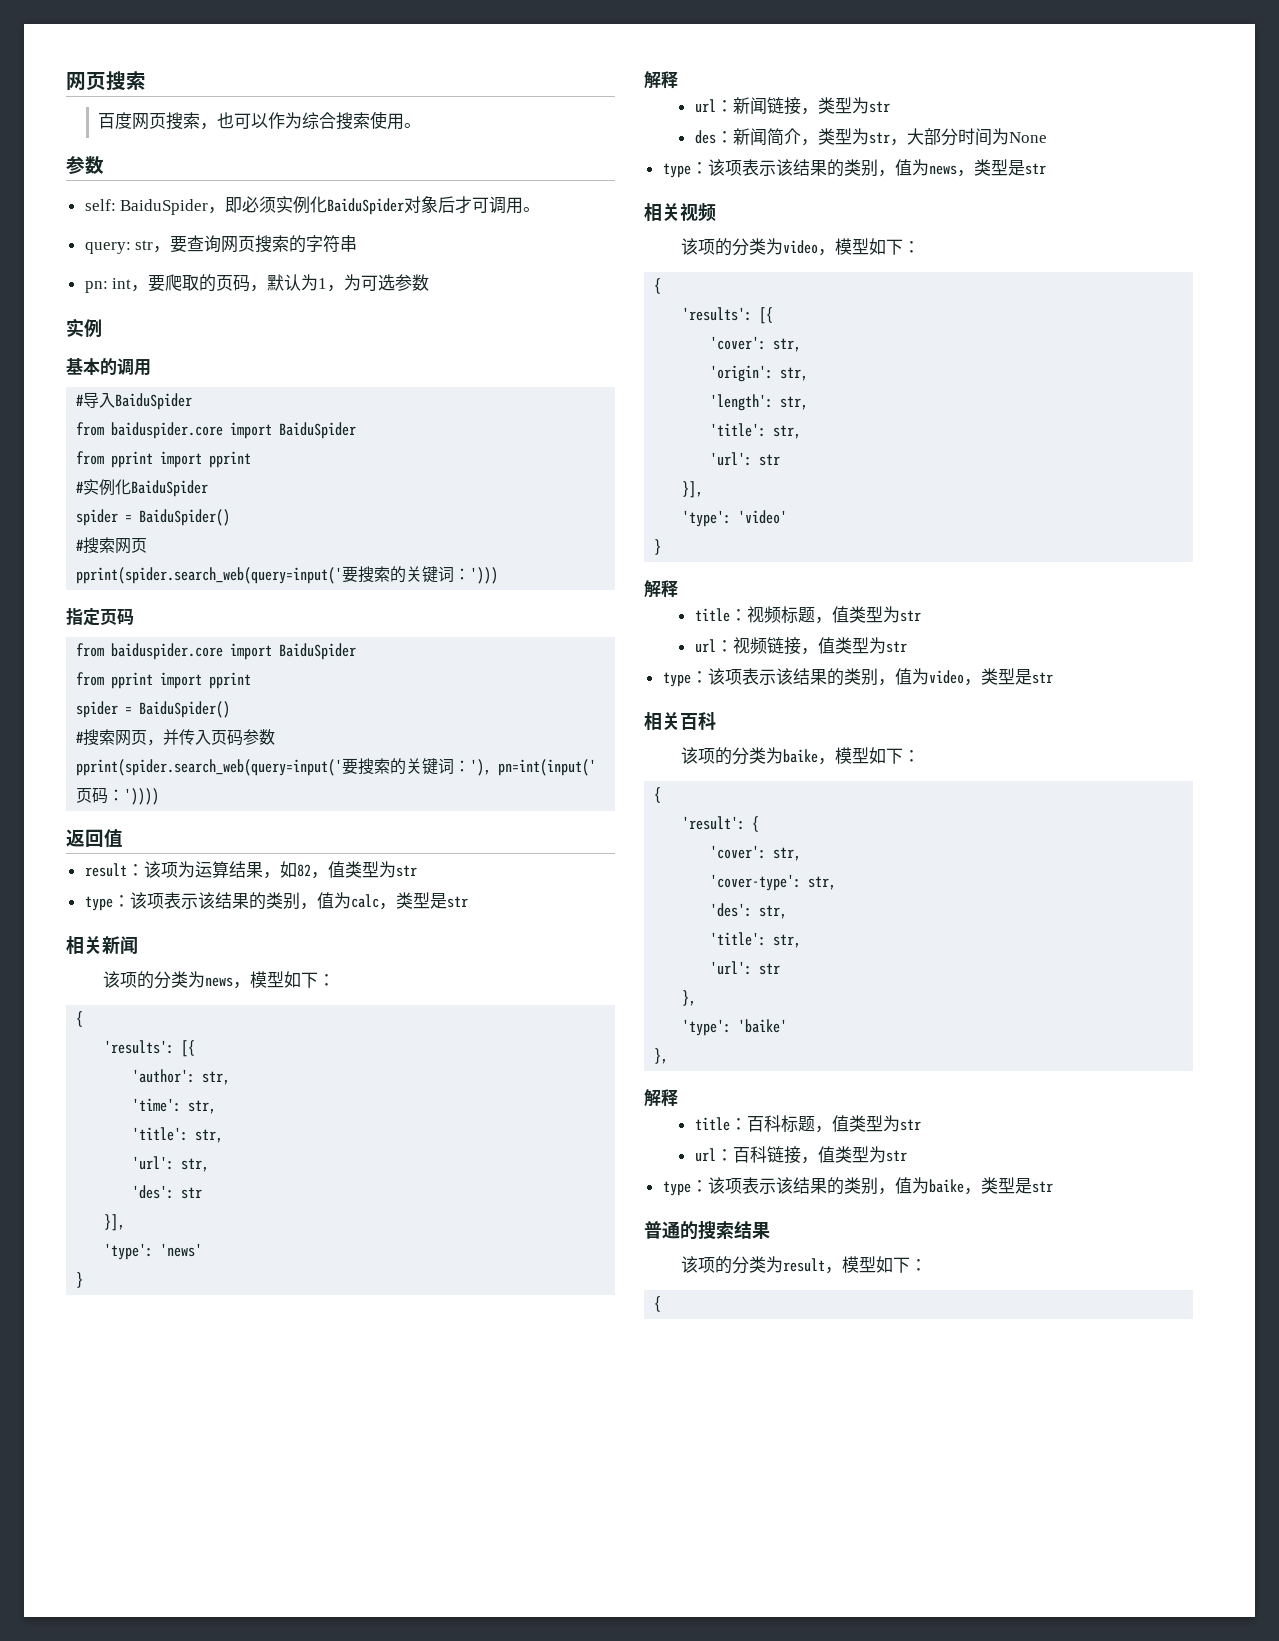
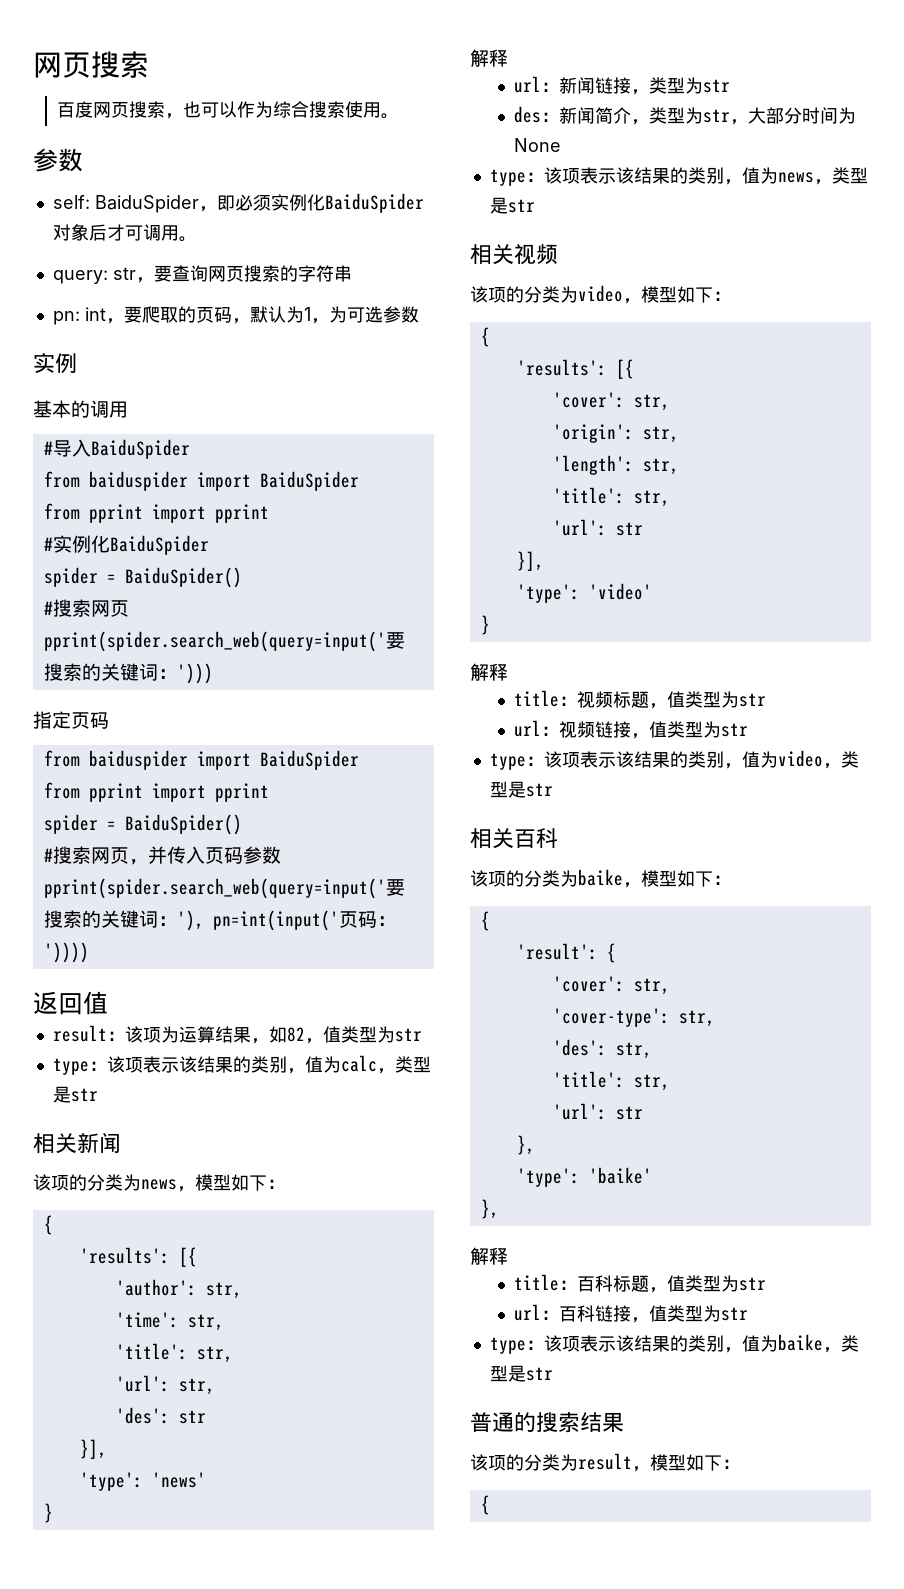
[111,422,224,439] baiduspider.core -> [88,471,188,491] baiduspider
[111,643,224,660] baiduspider.core -> [88,750,188,770] baiduspider

